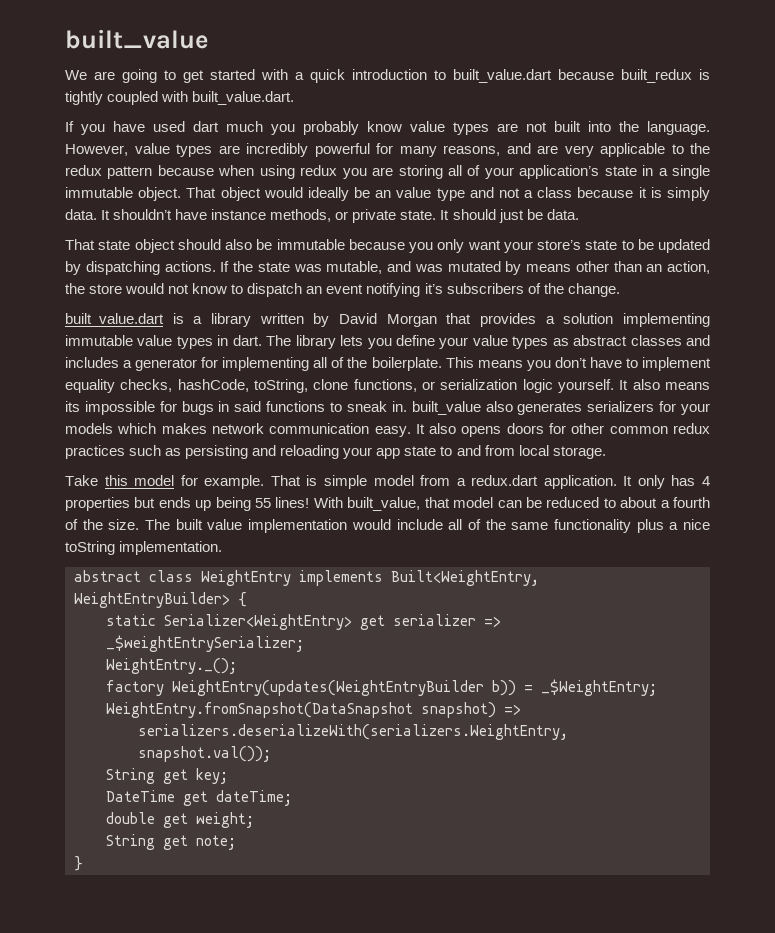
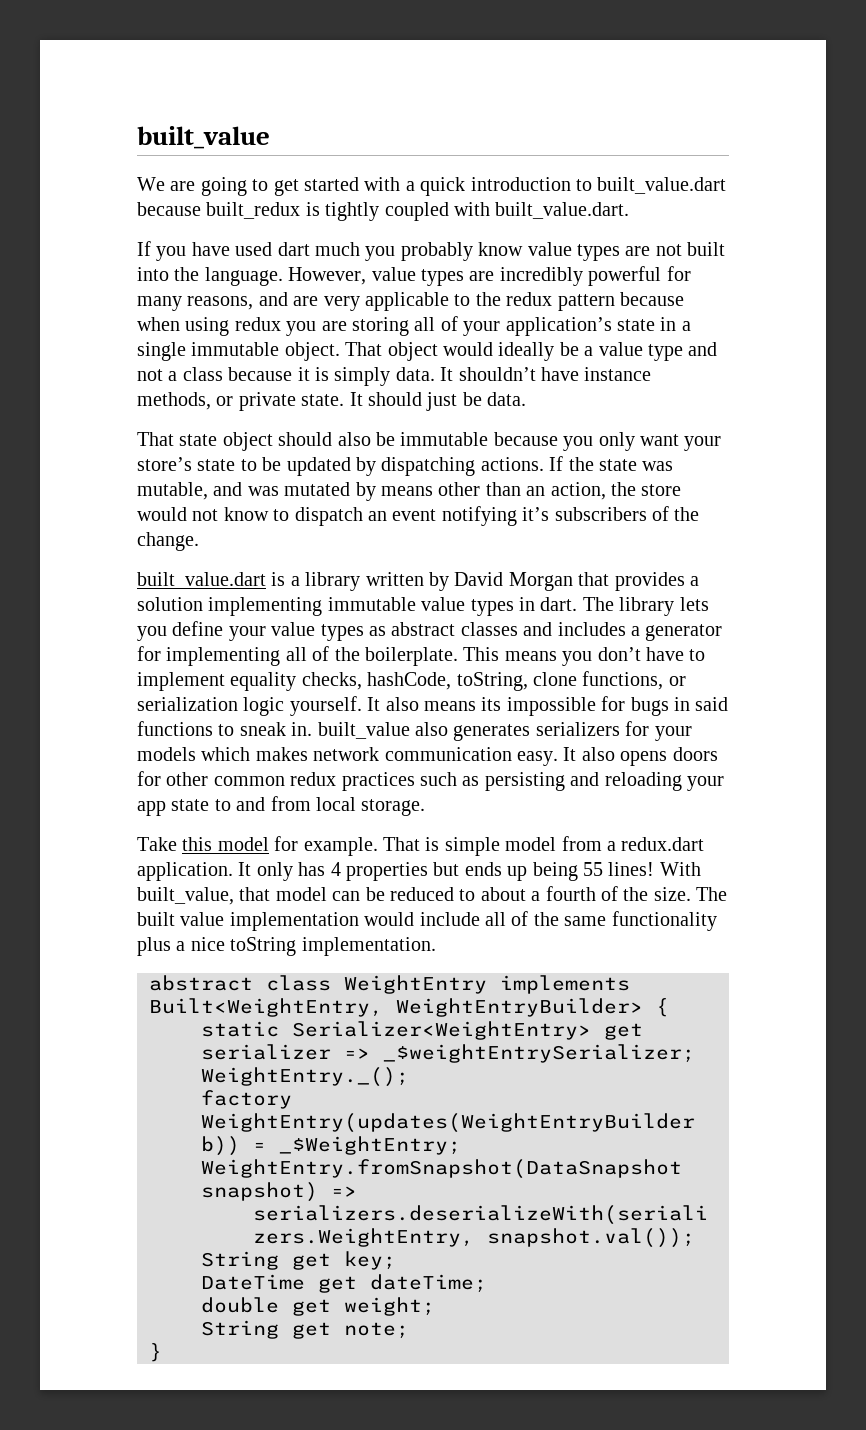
[375,190,392,198] an -> [584,346,594,356] a

